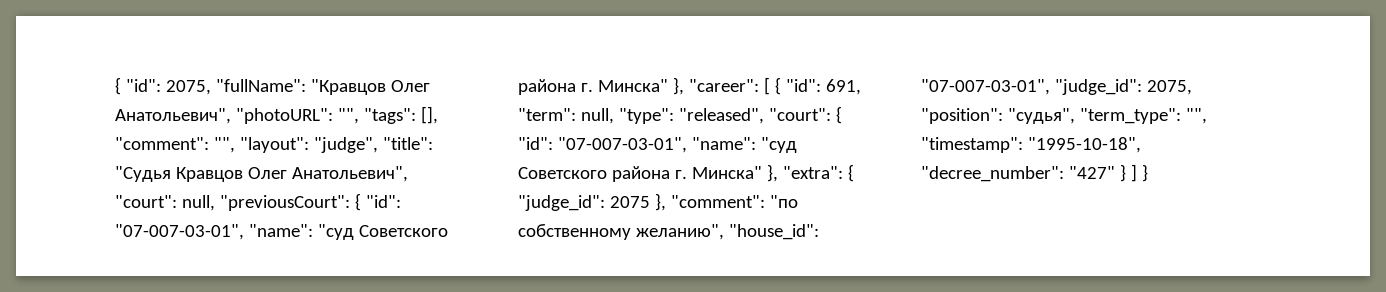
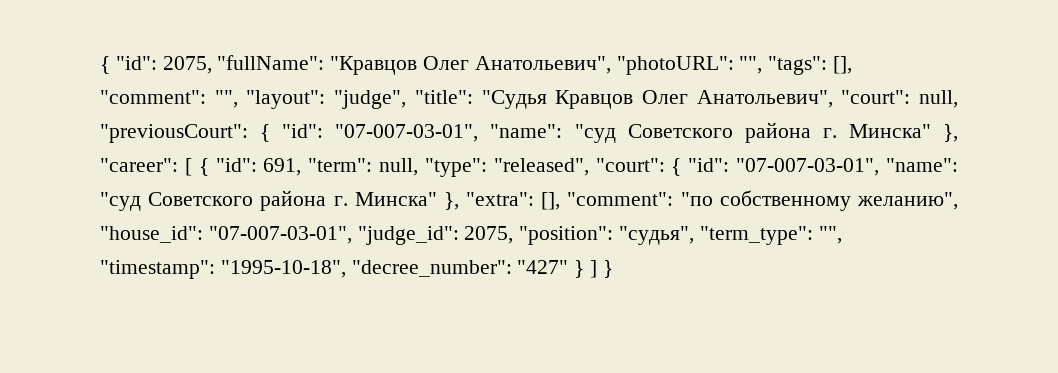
[847,164,854,182] [518,193,666,211] { "judge_id": 2075 }, -> [541,192,561,210] [],

